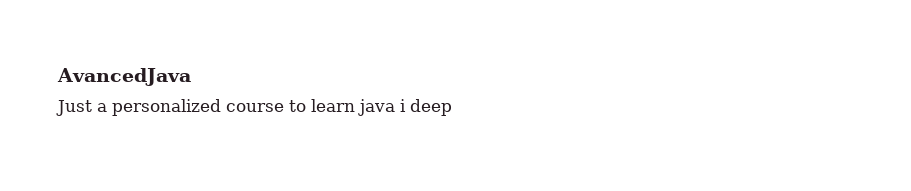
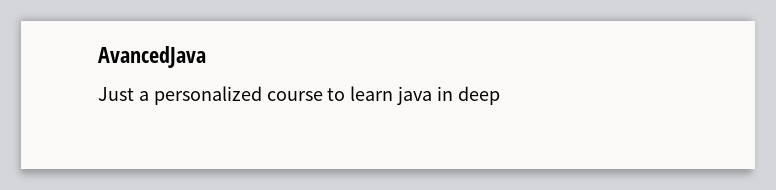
[400,99,406,112] i -> [437,86,454,101] in

